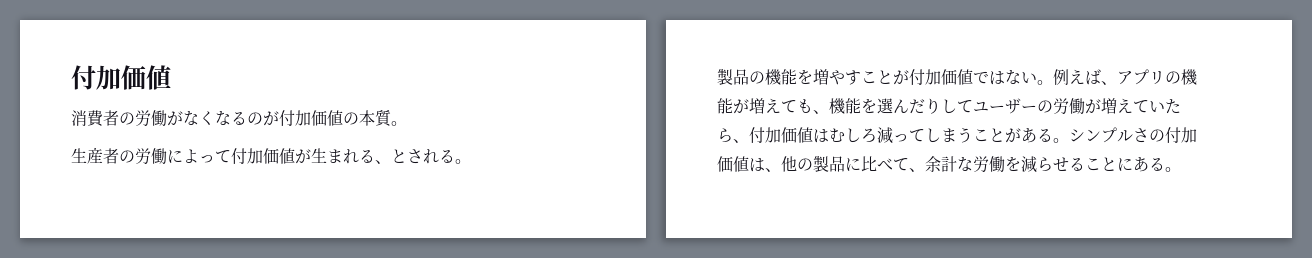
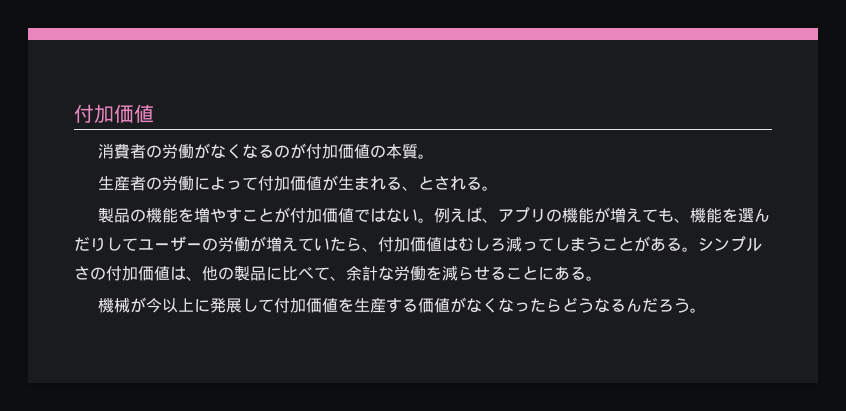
(1181, 169) none -> [97,297,706,313] // 機械が今以上に発展して付加価値を生産する価値がなくなったらどうなるんだろう。

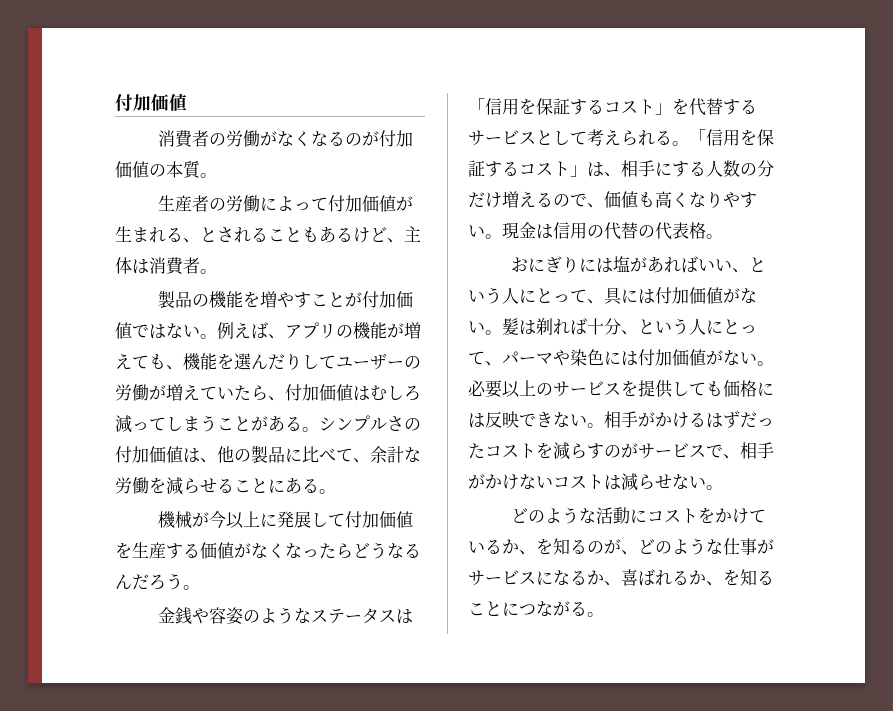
(482, 183) none -> [268,226,421,243] [115,257,200,275] こともあるけど、主体は消費者
(706, 310) none -> [157,607,413,625] [468,98,757,116] [468,129,774,146] [468,160,774,177] [468,191,757,208] [468,222,723,240] [510,256,766,273] [468,287,757,305] [468,318,757,335] [468,349,774,366] [468,380,774,398] [468,411,774,428] [468,442,774,460] [468,473,723,491] [510,507,766,524] [468,538,774,555] [468,569,774,586] [468,601,604,617] // 金銭や容姿のようなステータスは「信用を保証するコスト」を代替するサービスとして考えられる。「信用を保証するコスト」は、相手にする人数の分だけ増えるので、価値も高くなりやすい。現金は信用の代替の代表格。 // おにぎりには塩があればいい、という人にとって、具には付加価値がない。髪は剃れば十分、という人にとって、パーマや染色には付加価値がない。必要以上のサービスを提供しても価格には反映できない。相手がかけるはずだったコストを減らすのがサービスで、相手がかけないコストは減らせない。 // どのような活動にコストをかけているか、を知るのが、どのような仕事がサービスになるか、喜ばれるか、を知ることにつながる。

